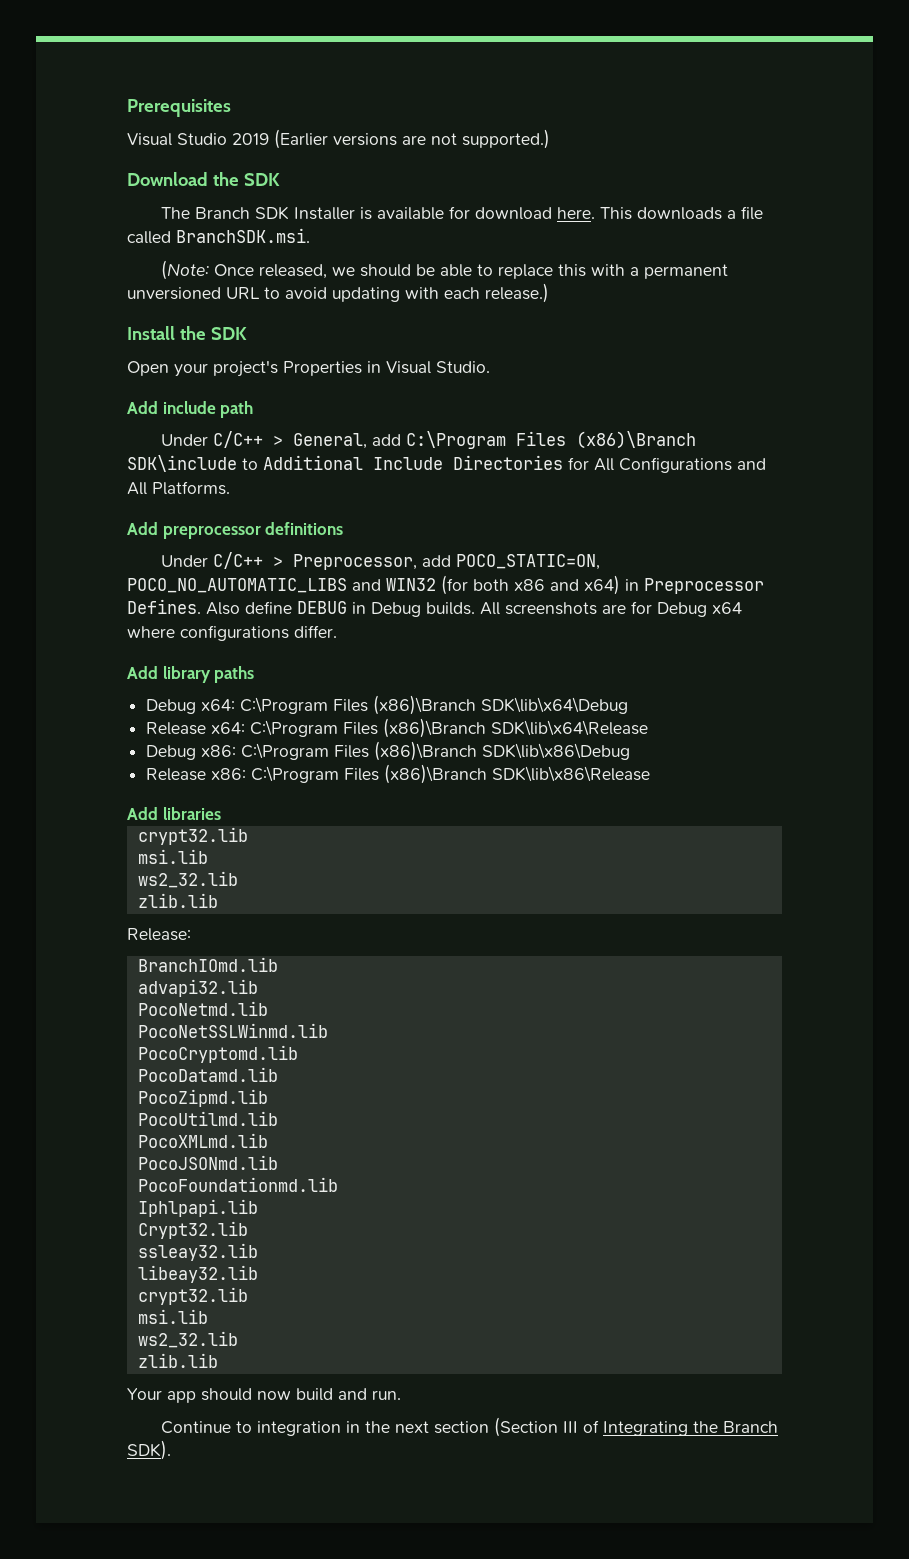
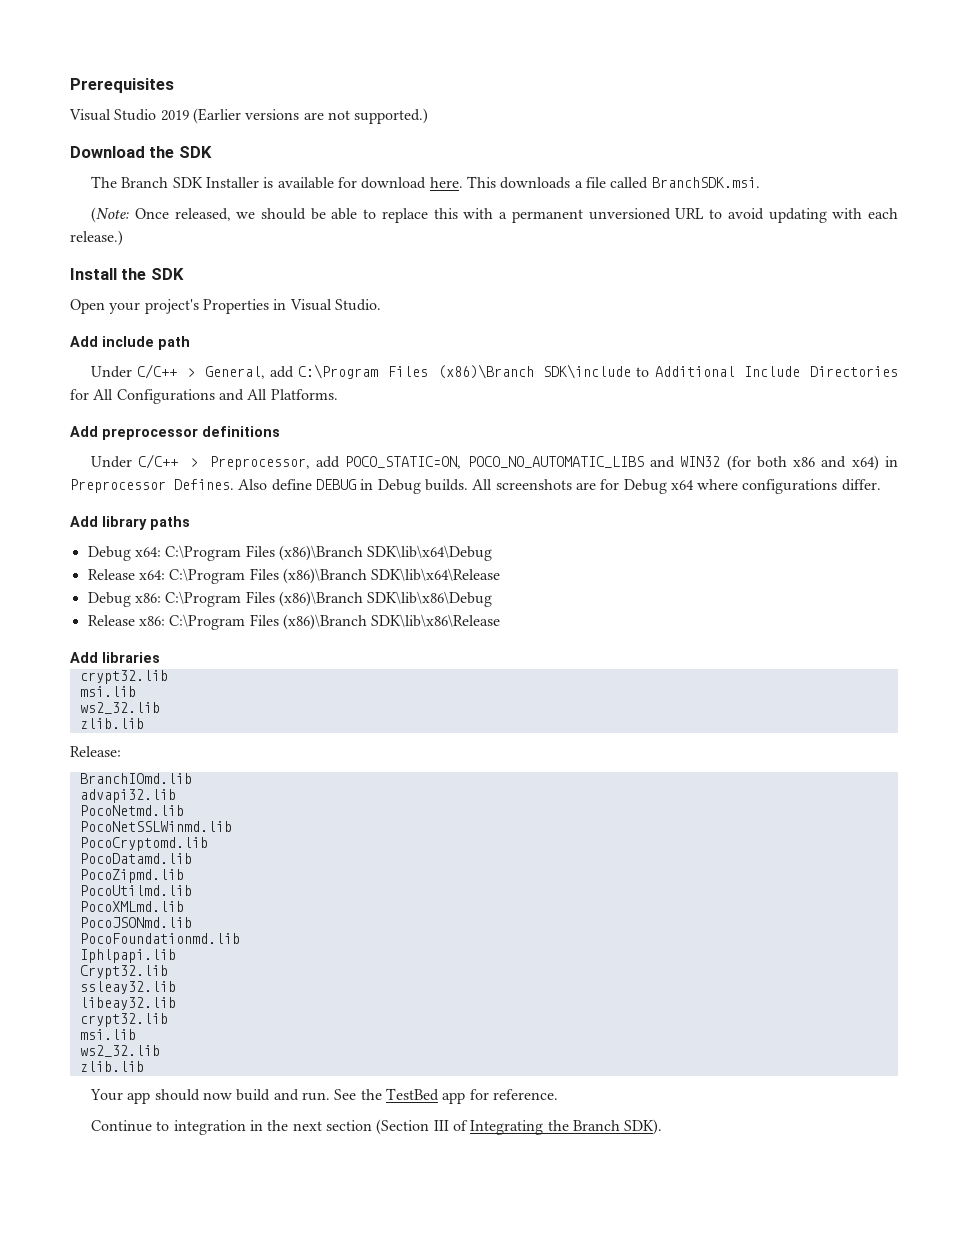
(401, 1395) none -> [334,1088,558,1104] See the TestBed app for reference.

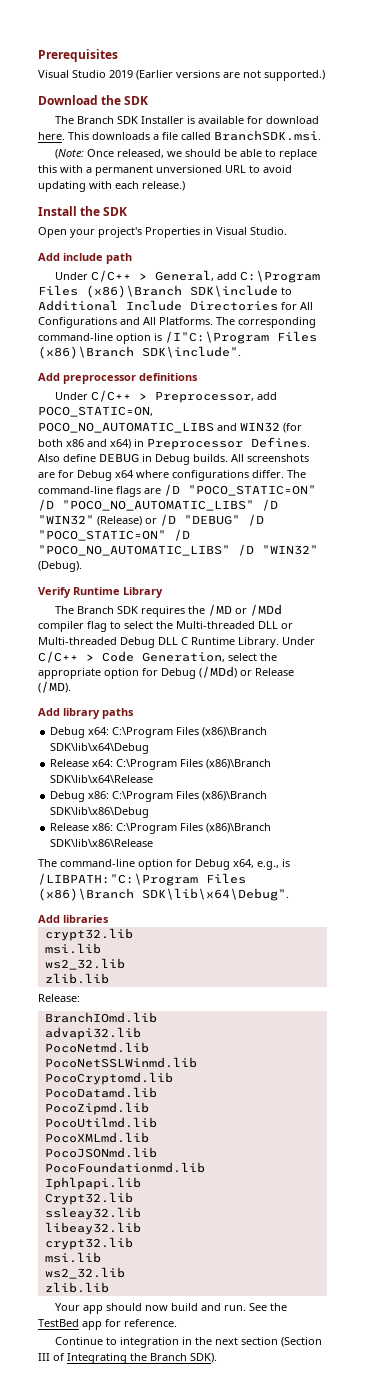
(338, 394) none -> [216,317,316,328] [38,331,317,344] [38,346,241,359] The corresponding command-line option is /I"C:\Program Files (x86)\Branch SDK\include".
(881, 485) none -> [287,470,306,478] [38,484,316,497] [38,499,278,511] [38,514,264,526] [38,529,190,541] [38,544,318,556] [38,561,82,572] [38,587,163,598] [54,604,282,617] [38,621,293,632] [38,637,315,648] [38,651,277,663] [38,666,294,679] [38,681,71,693] The command-line flags are /D "POCO_STATIC=ON" /D "POCO_NO_AUTOMATIC_LIBS" /D "WIN32" (Release) or /D "DEBUG" /D "POCO_STATIC=ON" /D "POCO_NO_AUTOMATIC_LIBS" /D "WIN32" (Debug). // Verify Runtime Library // The Branch SDK requires the /MD or /MDd compiler flag to select the Multi-threaded DLL or Multi-threaded Debug DLL C Runtime Library. Under C/C++ > Code Generation, select the appropriate option for Debug (/MDd) or Release (/MD).
(501, 620) none -> [38,859,290,870] [38,873,246,886] [38,888,289,901] // The command-line option for Debug x64, e.g., is /LIBPATH:"C:\Program Files (x86)\Branch SDK\lib\x64\Debug".

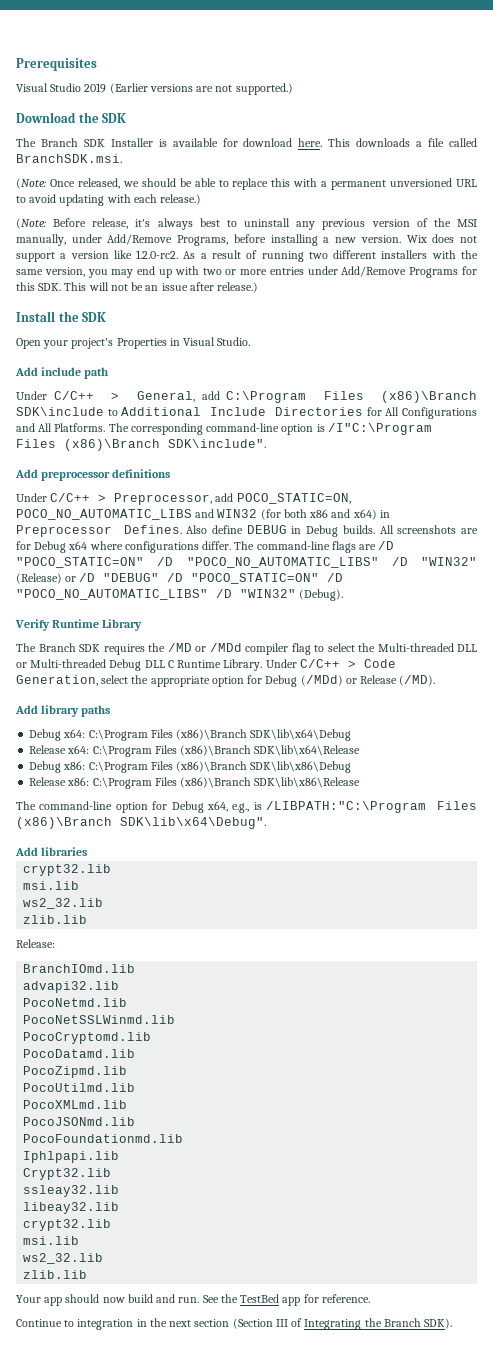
(185, 186) none -> [16,218,477,230] [16,234,478,246] [16,250,478,262] [16,266,477,278] [16,282,259,293] // (Note: Before release, it's always best to uninstall any previous version of the MSI manually, under Add/Remove Programs, before installing a new version. Wix does not support a version like 1.2.0-rc2. As a result of running two different installers with the same version, you may end up with two or more entries under Add/Remove Programs for this SDK. This will not be an issue after release.)

